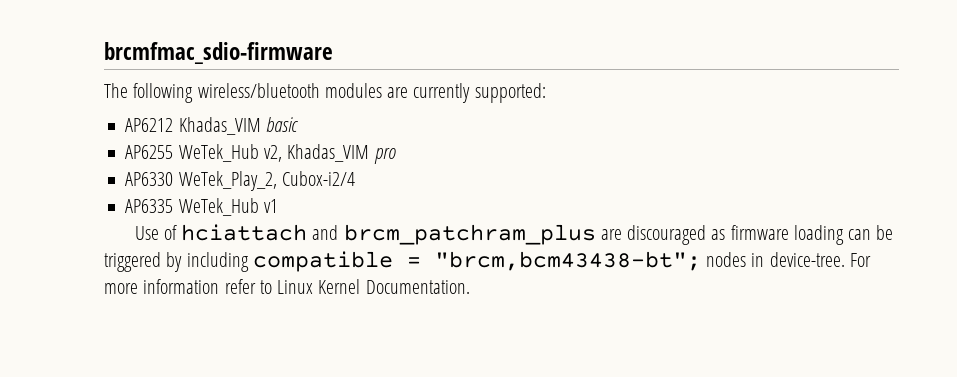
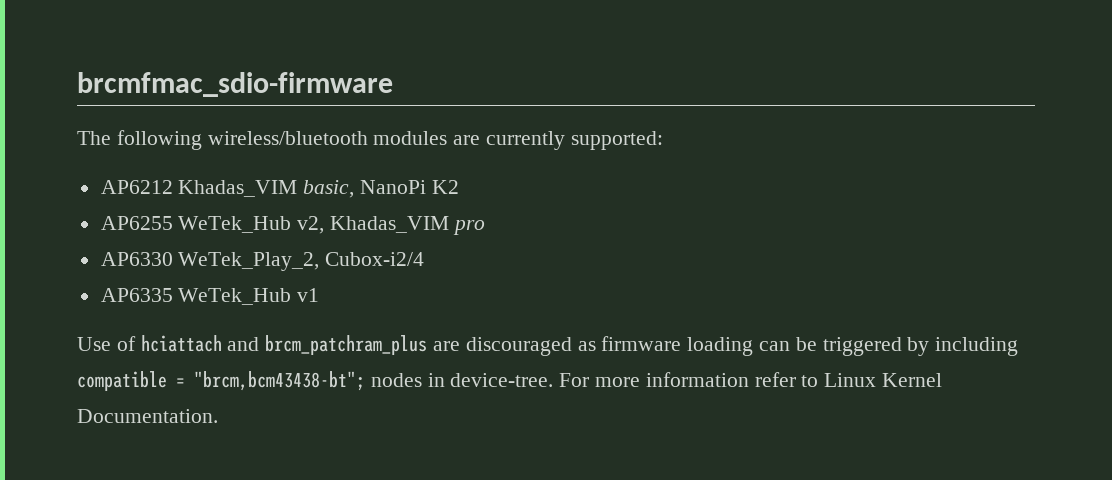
[265,117,298,132] basic -> [303,180,459,198] basic, NanoPi K2

